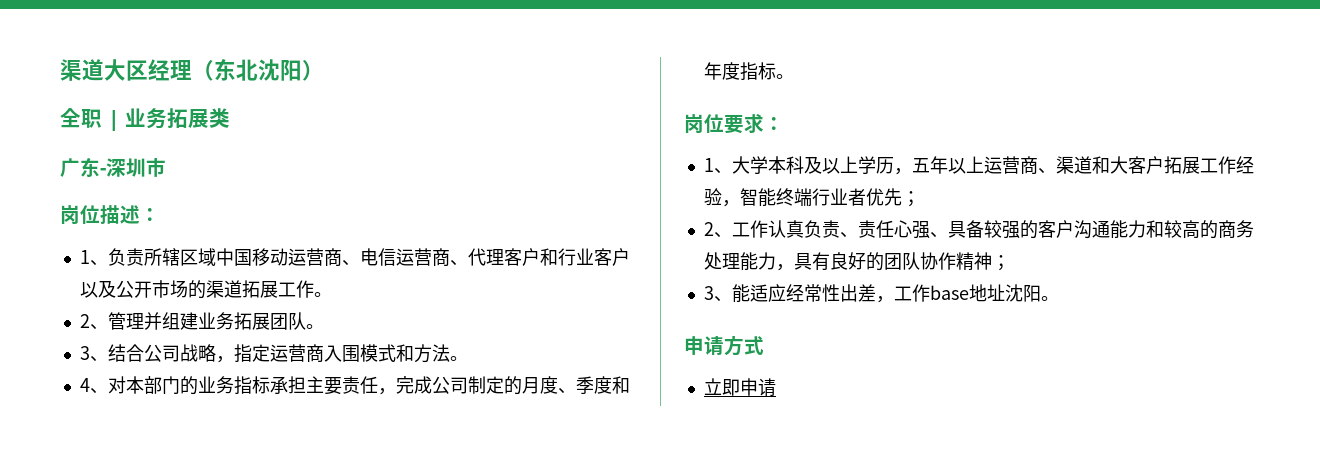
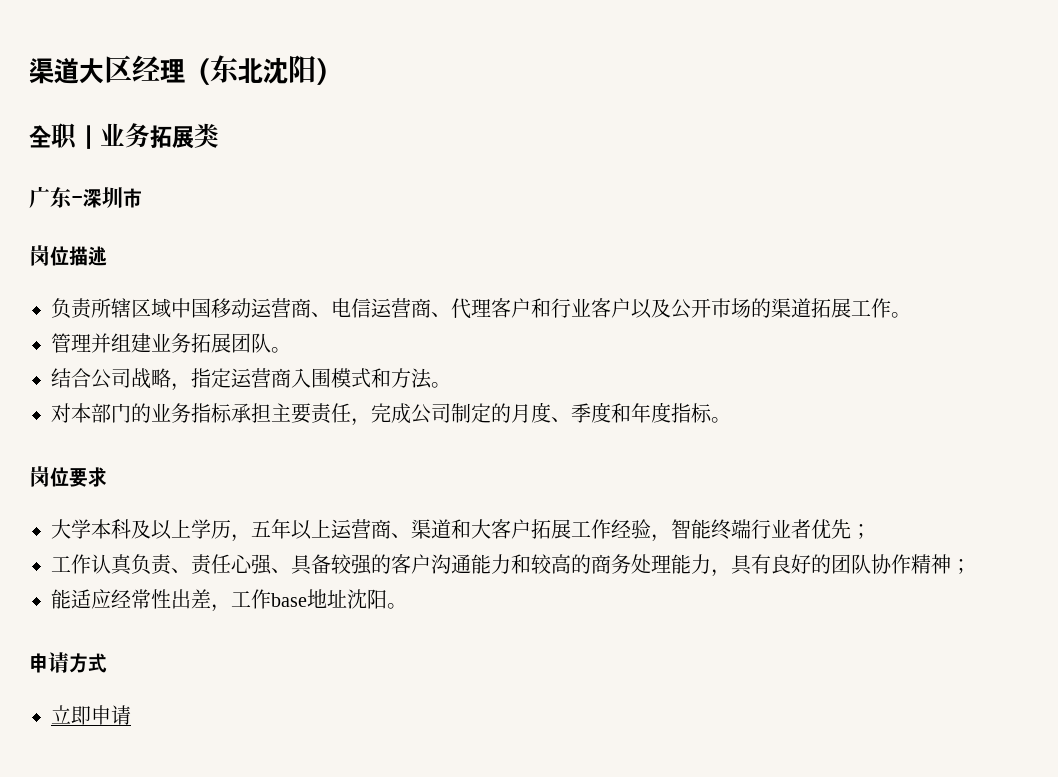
[140,208,160,222] [79,250,108,266] ： // 1、 -> (107, 256) //
[79,314,108,330] 2、 -> (911, 315) none
[79,346,108,362] 3、 -> (291, 350) none
[79,378,108,394] 4、 -> (451, 385) none
[764,117,784,131] [703,158,732,174] ： // 1、 -> (107, 477) //
[703,222,732,238] 2、 -> (871, 531) none
[703,286,732,302] 3、 -> (971, 566) none

